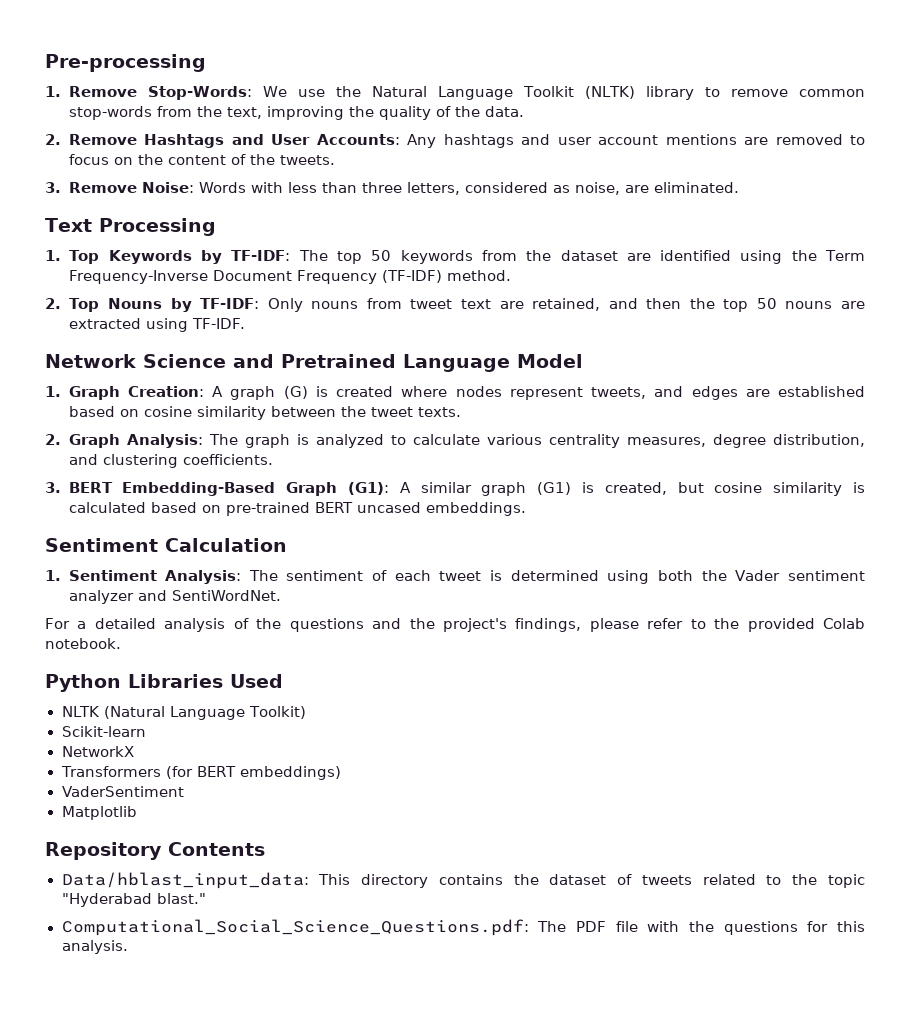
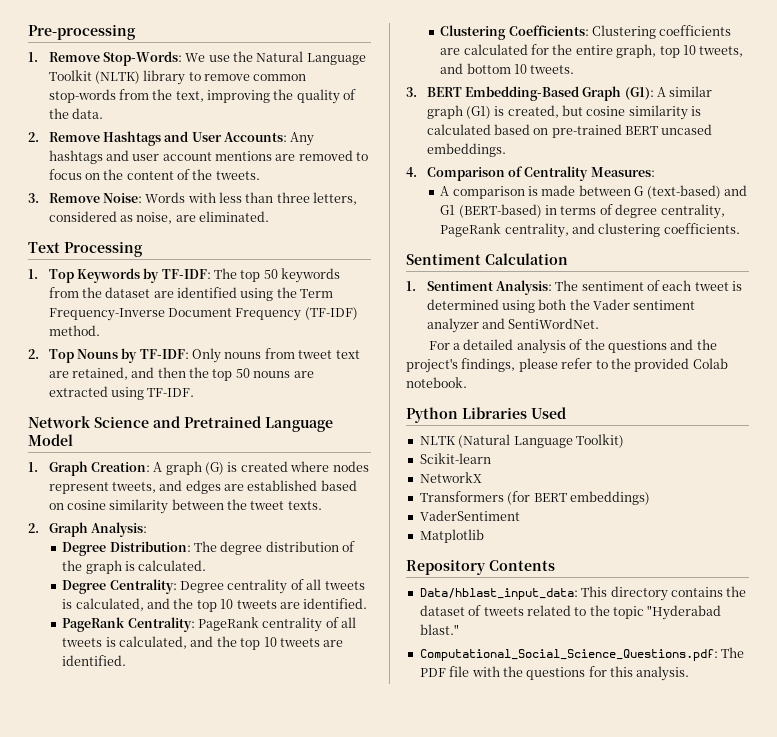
[208,434,865,448] [68,454,273,468] The graph is analyzed to calculate various centrality measures, degree distribution, and clustering coefficients. -> [62,541,356,556] [62,560,207,574] [62,579,365,594] [62,598,368,612] [62,617,357,632] [62,636,344,650] [62,655,127,666] [440,25,732,40] [440,44,744,58] [440,63,575,74] // Degree Distribution: The degree distribution of the graph is calculated. // Degree Centrality: Degree centrality of all tweets is calculated, and the top 10 tweets are identified. // PageRank Centrality: PageRank centrality of all tweets is calculated, and the top 10 tweets are identified. // Clustering Coefficients: Clustering coefficients are calculated for the entire graph, top 10 tweets, and bottom 10 tweets.
(527, 509) none -> [406,166,655,181] [440,185,747,199] [440,204,725,219] [440,223,740,238] // 4. Comparison of Centrality Measures: // A comparison is made between G (text-based) and G1 (BERT-based) in terms of degree centrality, PageRank centrality, and clustering coefficients.

